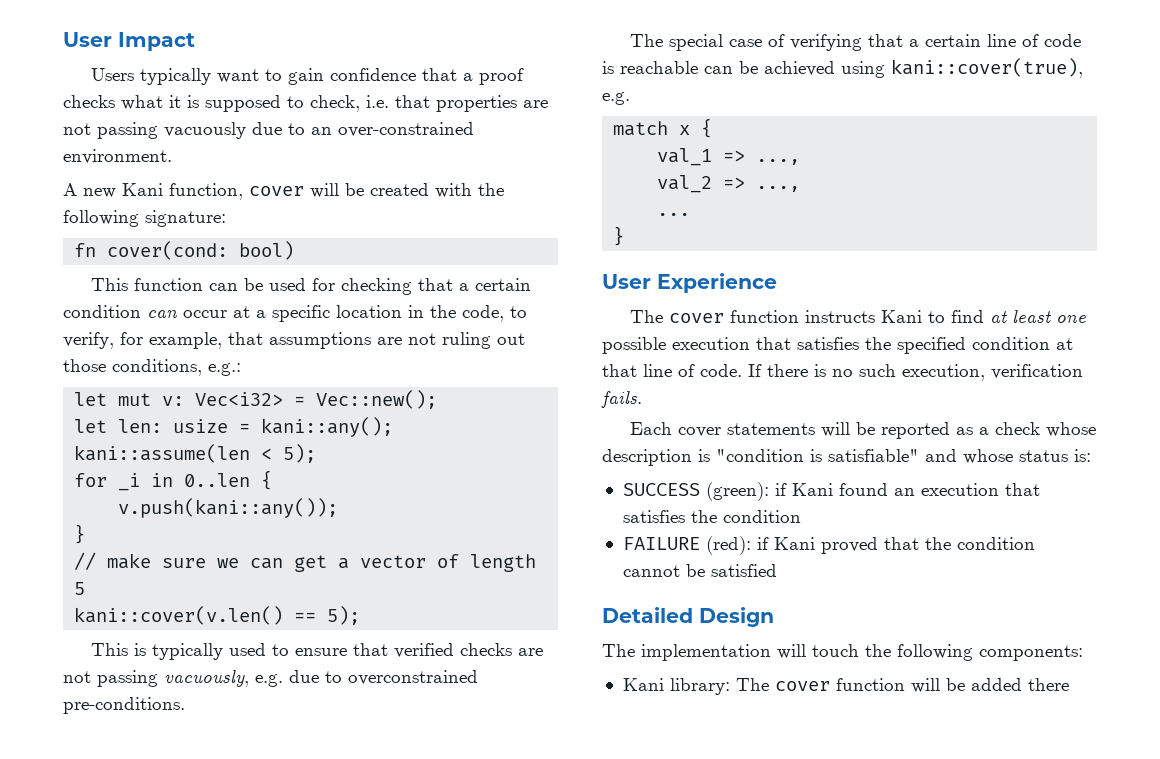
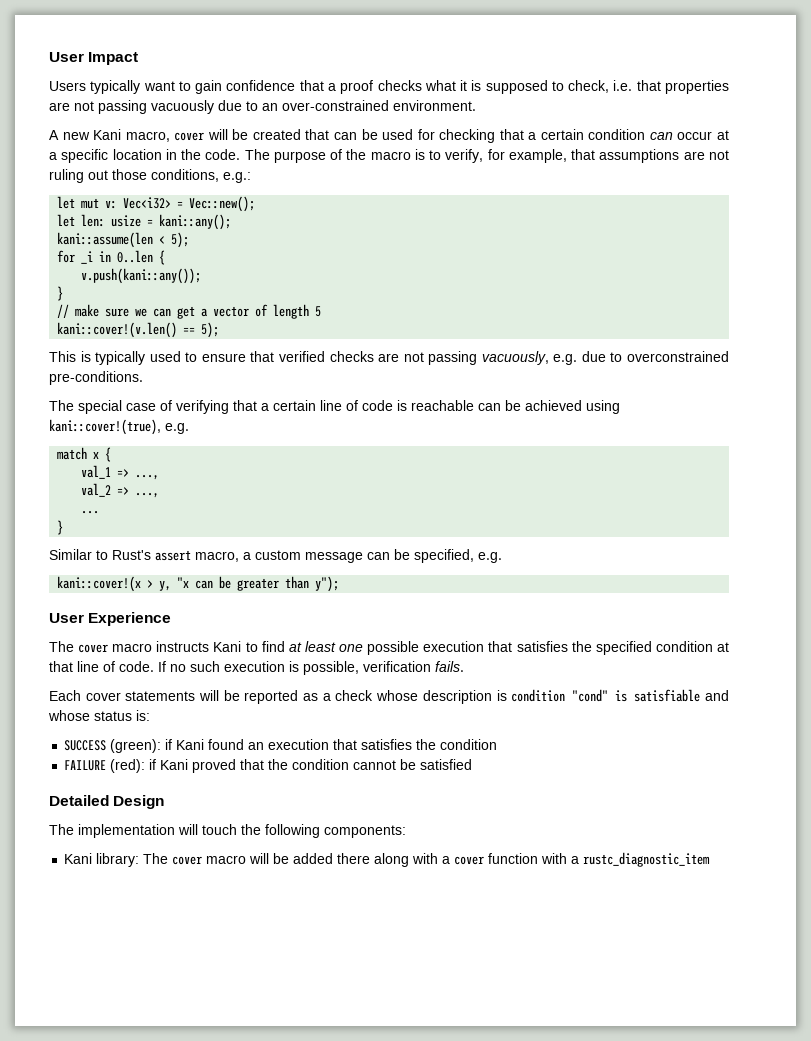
[169,183,243,200] function, -> [125,131,170,142] macro,
[435,183,504,198] [63,210,226,227] [74,241,295,260] [91,278,204,291] with the following signature: // fn cover(cond: bool) // This function -> [305,129,330,140] that
[462,305,504,322] code, -> [205,149,425,163] code. The purpose of the macro is
[74,606,284,625] kani::cover(v.len() -> [57,322,178,338] kani::cover!(v.len()
[891,58,1083,78] kani::cover(true), -> [49,419,161,435] kani::cover!(true),
(625, 236) none -> [49,549,502,563] [57,576,340,592] // Similar to Rust's assert macro, a custom message can be specified, e.g. // kani::cover!(x > y, "x can be greater than y");
[730,310,800,323] function -> [112,643,153,652] macro
[767,364,985,381] there is no such execution, -> [170,661,359,675] no such execution is possible,
[716,449,919,462] "condition is satisfiable" -> [511,689,701,702] condition "cond" is satisfiable
[835,678,905,691] function -> [206,855,247,864] macro
(1069, 684) none -> [374,852,711,867] along with a cover function with a rustc_diagnostic_item

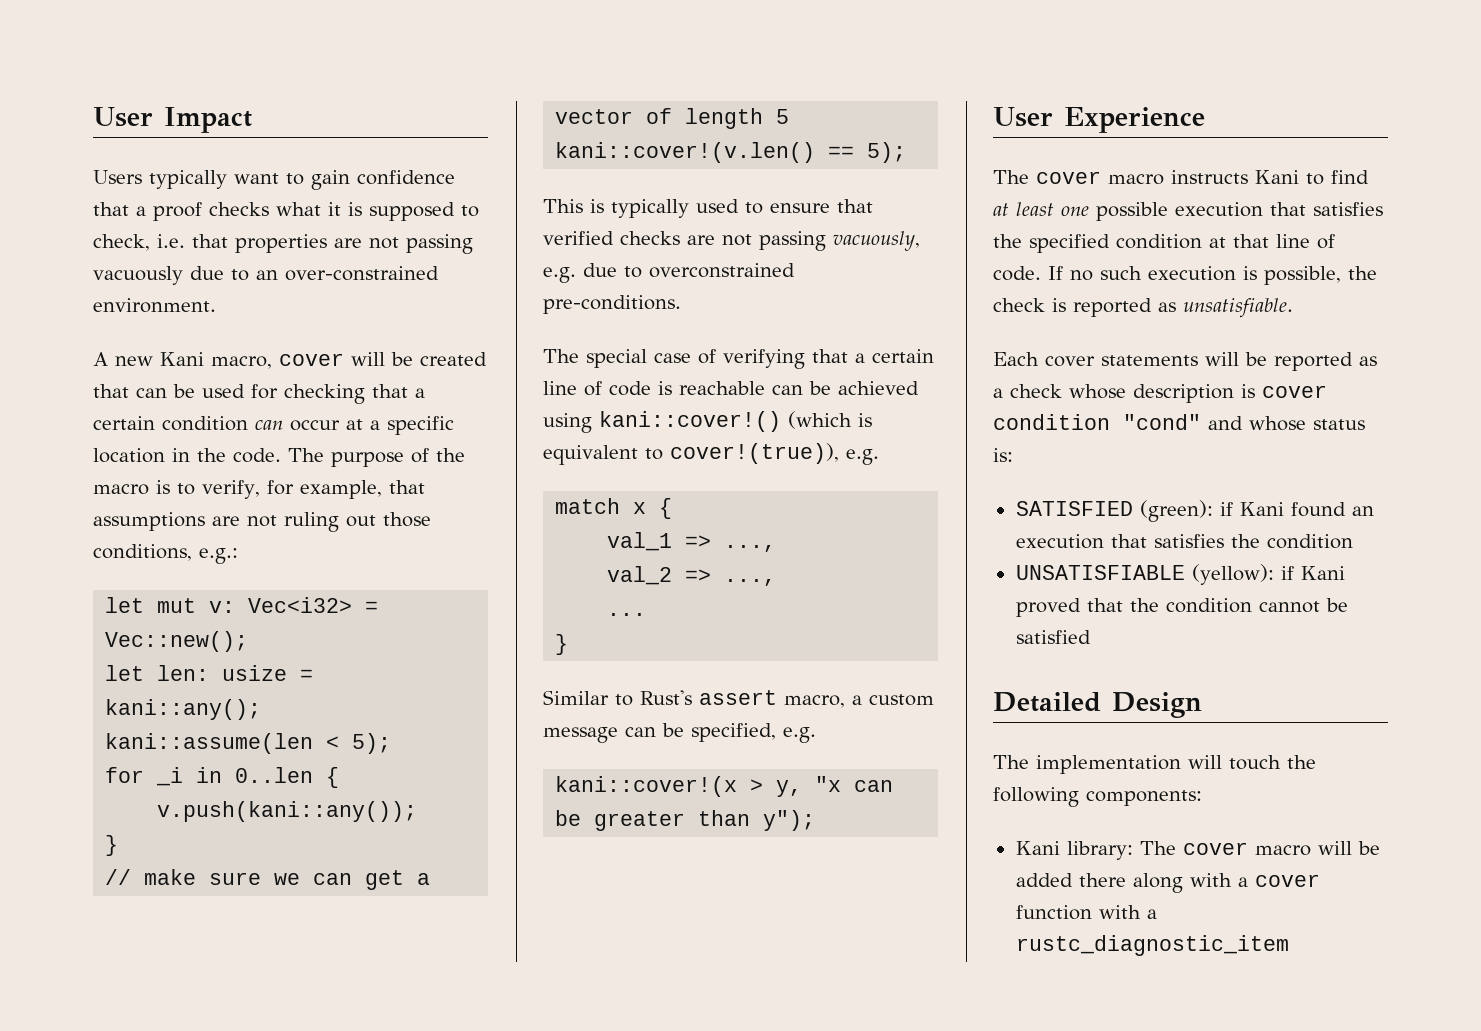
[49,419,161,435] kani::cover!(true), -> [599,411,872,432] [543,443,839,465] kani::cover!() (which is equivalent to cover!(true)),
[363,661,464,672] verification fails. -> [1348,266,1377,280] [993,298,1293,318] the check is reported as unsatisfiable.
(507, 695) none -> [1262,385,1327,398] cover
[615,689,701,702] is satisfiable -> (1201, 422) none
[64,740,107,751] SUCCESS -> [1015,501,1133,516] SATISFIED
[64,759,146,773] FAILURE (red): -> [1015,564,1274,585] UNSATISFIABLE (yellow):

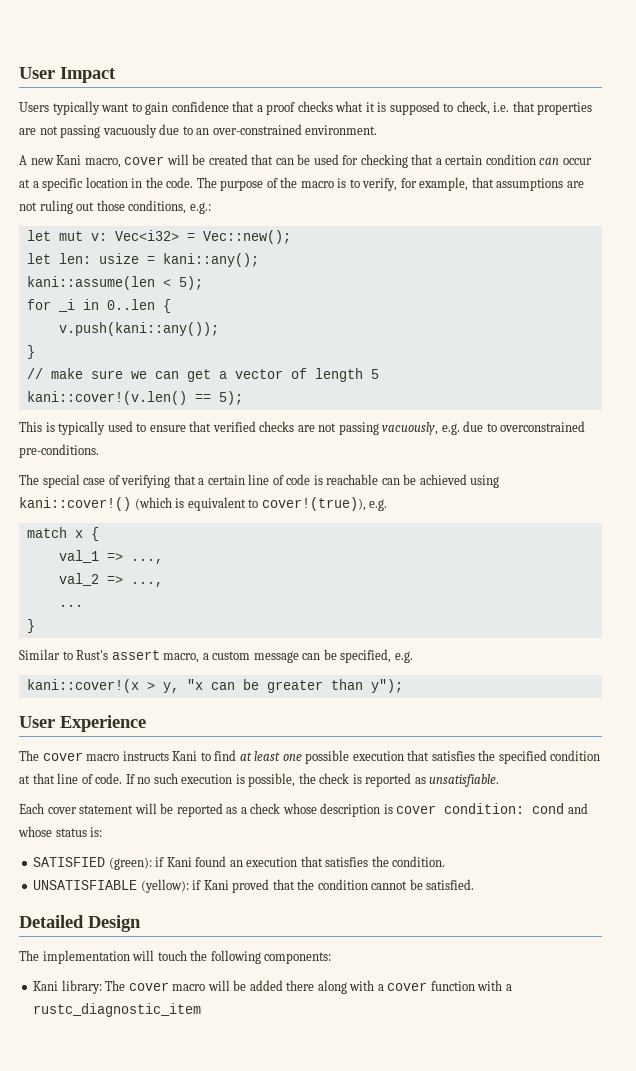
[1101,355,1198,366] statements -> [79,805,134,814] statement
[993,414,1201,430] condition "cond" -> [444,803,565,814] condition: cond
[1266,534,1353,549] condition -> [392,856,446,867] condition.
[1015,630,1091,644] satisfied -> [426,879,475,890] satisfied.

